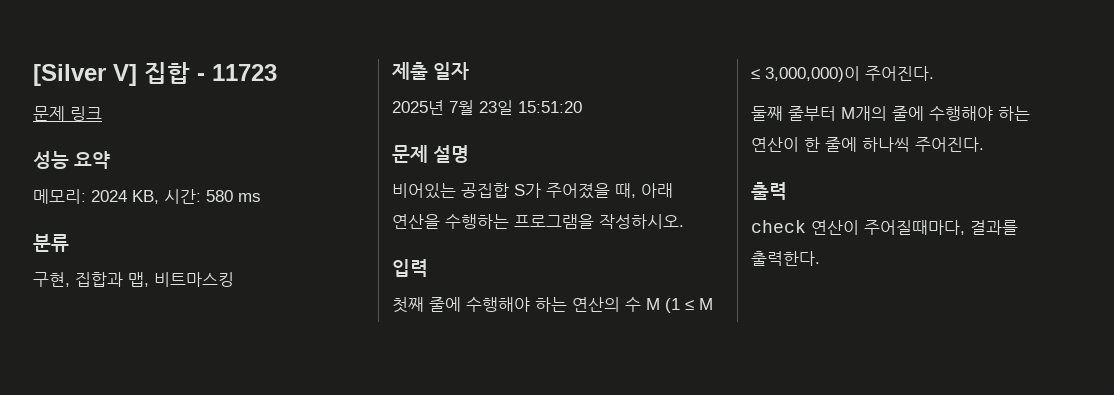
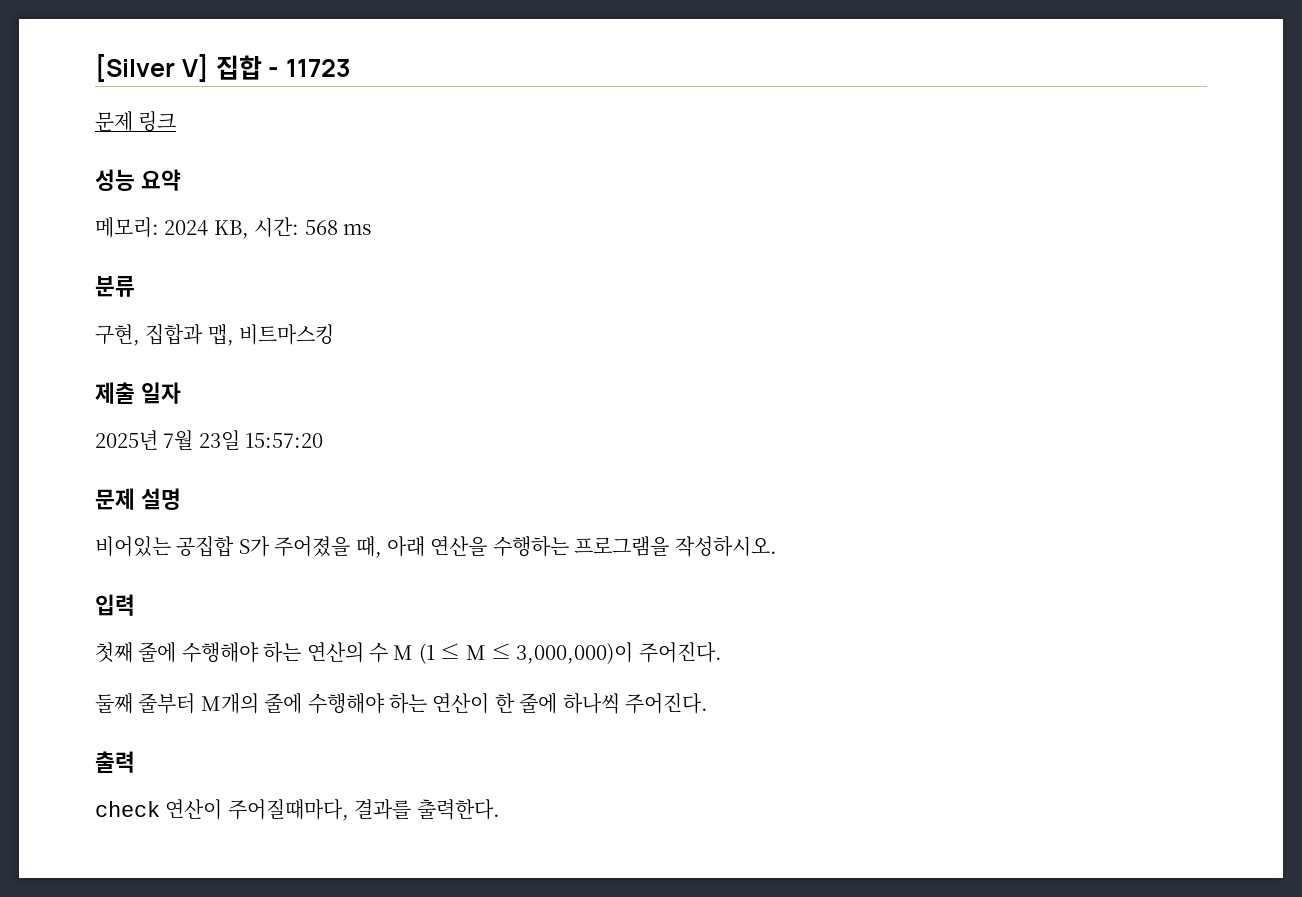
[206,190,233,202] 580 -> [304,220,338,235] 568
[518,101,582,113] 15:51:20 -> [245,433,324,448] 15:57:20

